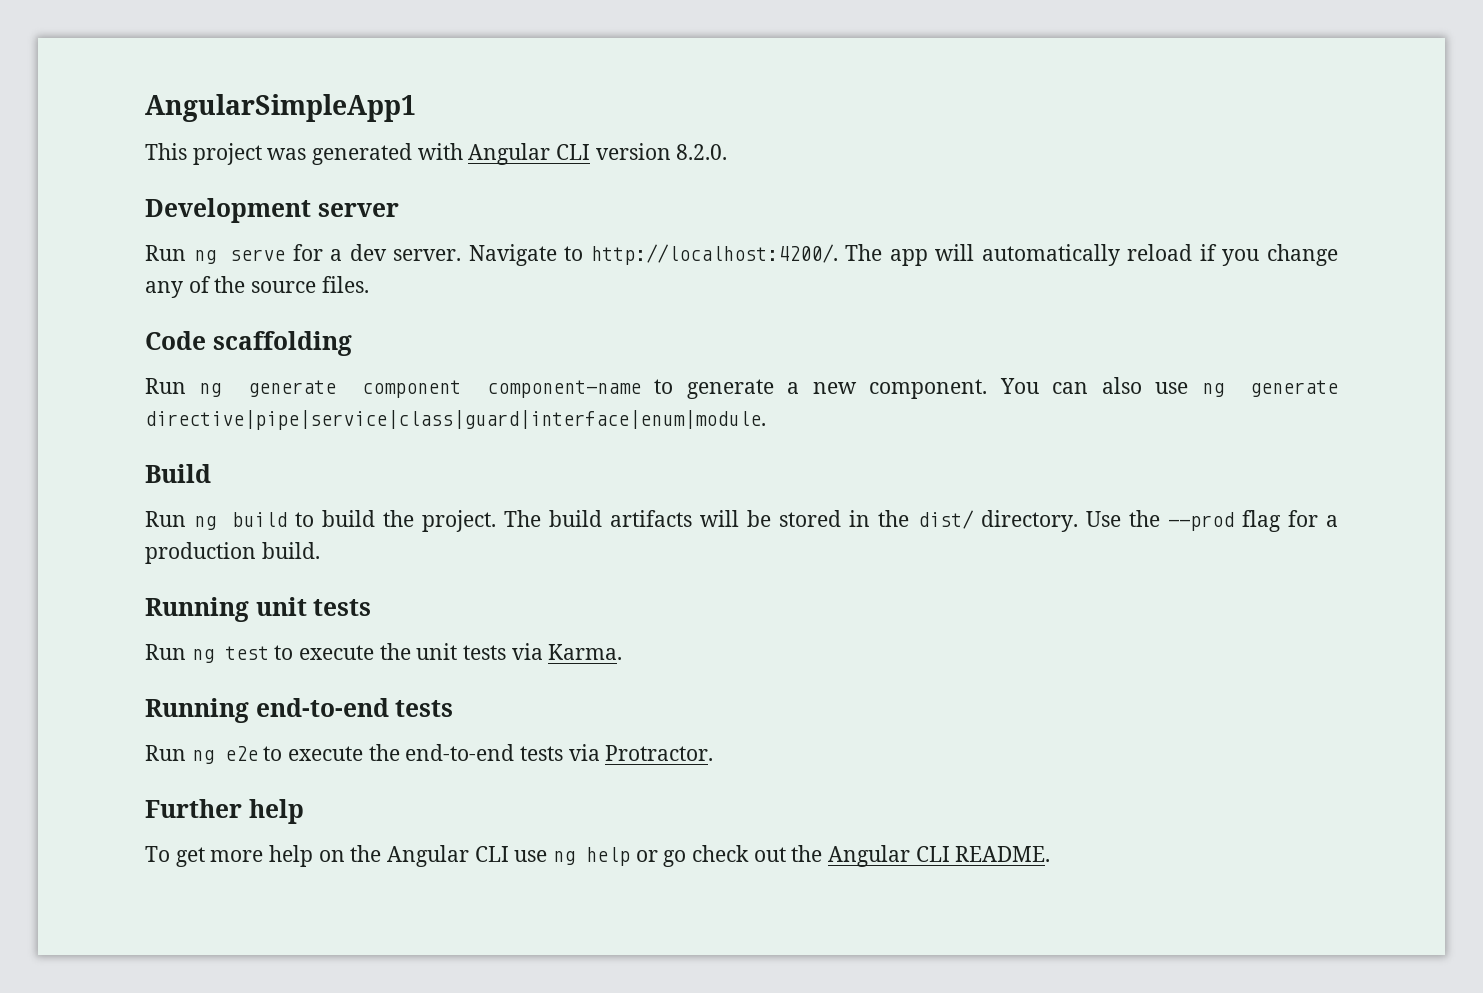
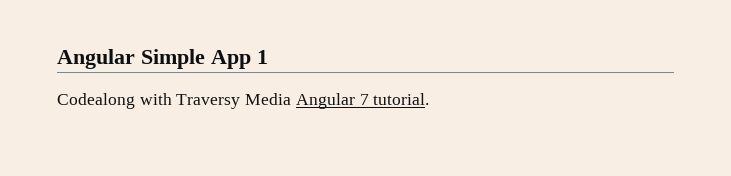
[145,94,416,122] [145,143,728,165] [145,198,399,223] [145,244,1338,266] [145,276,369,298] [145,331,352,356] [145,377,1338,399] [145,410,766,430] [145,464,211,483] [145,510,1338,532] [145,542,320,564] [145,597,372,622] [145,643,623,663] [145,698,454,723] [145,744,714,764] [145,799,304,824] [145,845,1051,867] AngularSimpleApp1 // This project was generated with Angular CLI version 8.2.0. // Development server // Run ng serve for a dev server. Navigate to http://localhost:4200/. The app will automatically reload if you change any of the source files. // Code scaffolding // Run ng generate component component-name to generate a new component. You can also use ng generate directive|pipe|service|class|guard|interface|enum|module. // Build // Run ng build to build the project. The build artifacts will be stored in the dist/ directory. Use the --prod flag for a production build. // Running unit tests // Run ng test to execute the unit tests via Karma. // Running end-to-end tests // Run ng e2e to execute the end-to-end tests via Protractor. // Further help // To get more help on the Angular CLI use ng help or go check out the Angular CLI README. -> [57,49,268,69] [57,93,430,109] Angular Simple App 1 // Codealong with Traversy Media Angular 7 tutorial.

